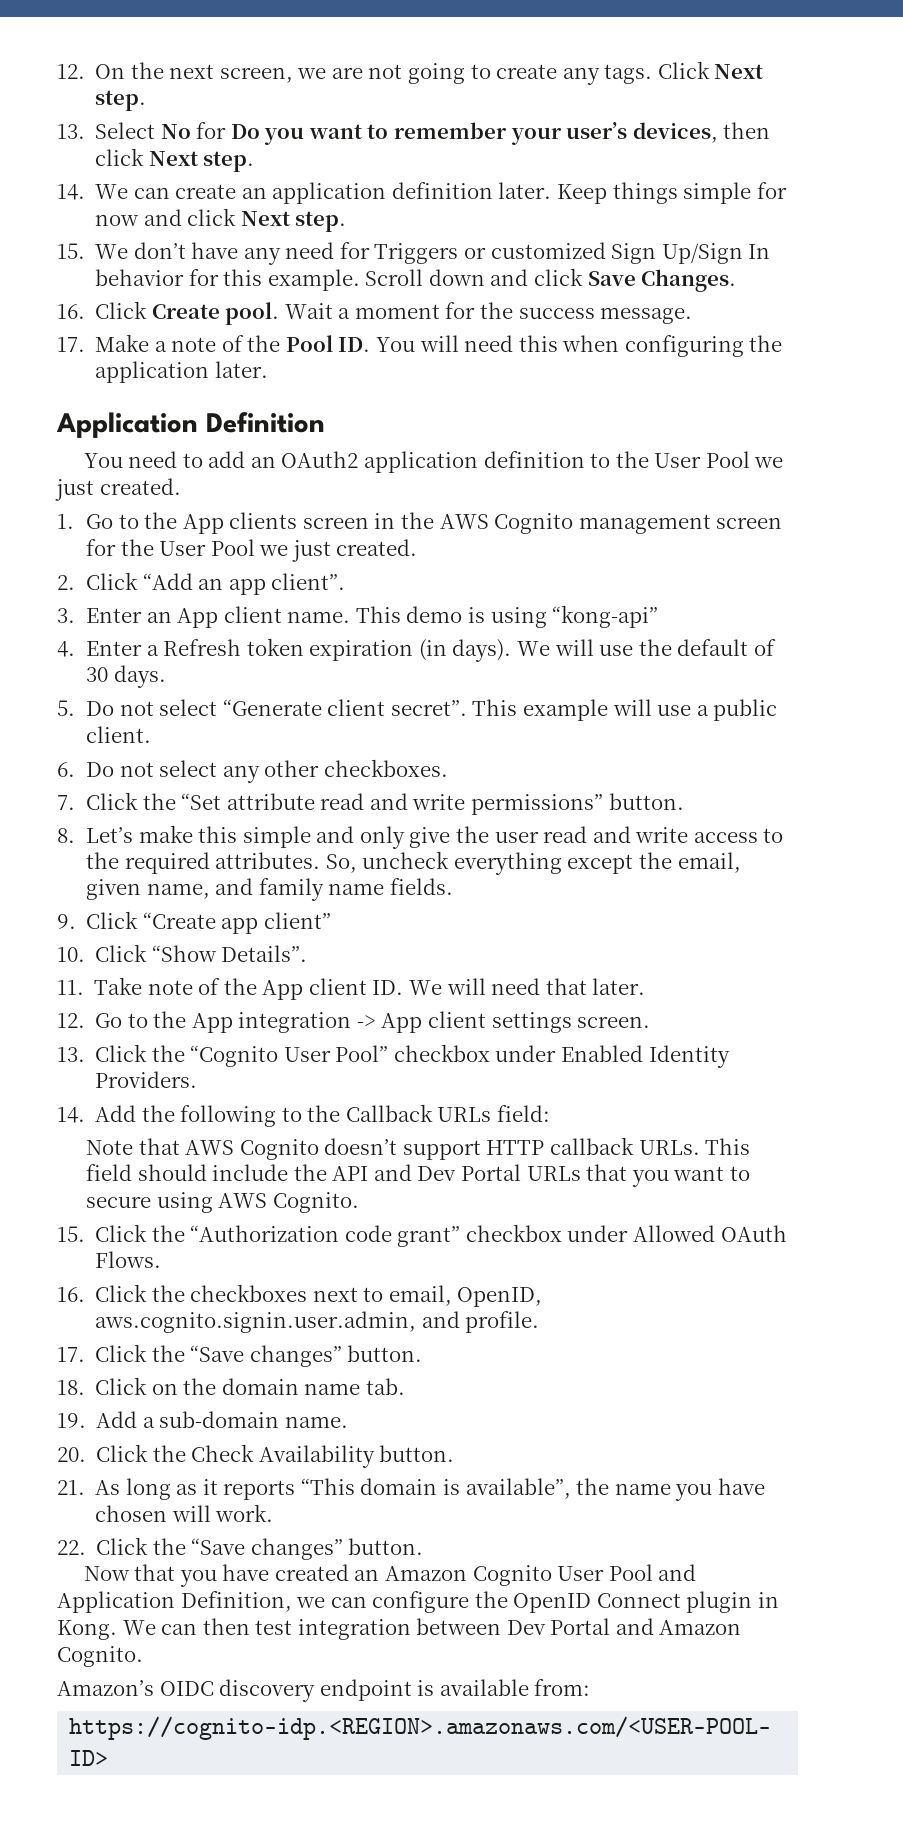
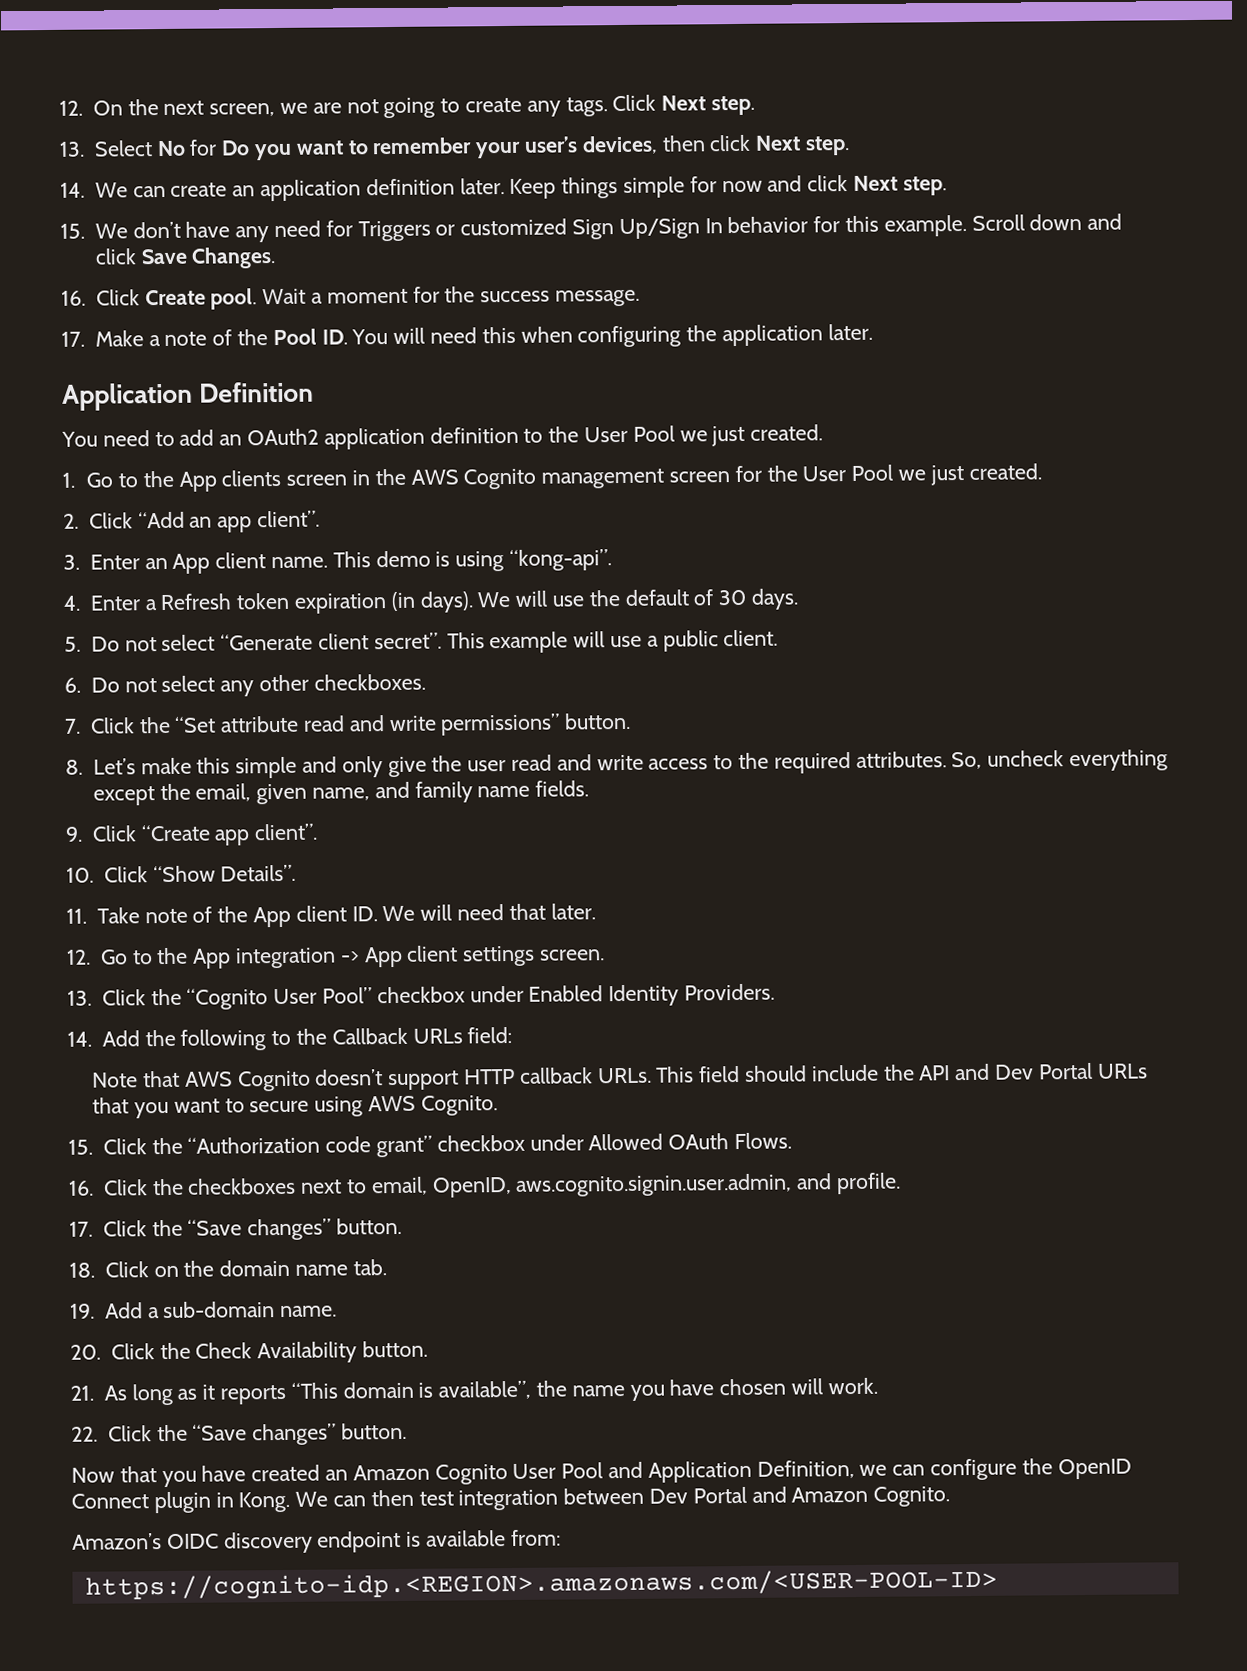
[552,605,659,628] “kong-api” -> [508,549,612,571] “kong-api”.
[263,912,331,929] client” -> [254,823,319,841] client”.

